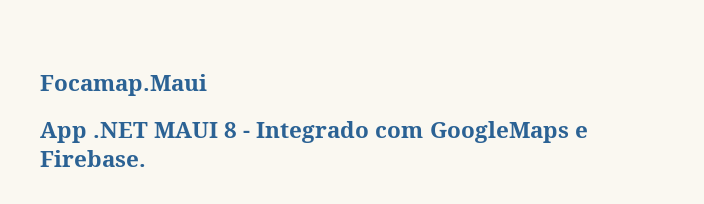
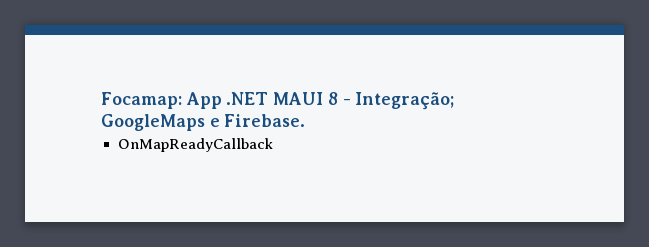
[40,74,207,96] Focamap.Maui // -> [101,92,182,109] Focamap:
[256,121,424,143] Integrado com -> [355,92,455,110] Integração;
(146, 158) none -> [117,138,273,152] // OnMapReadyCallback

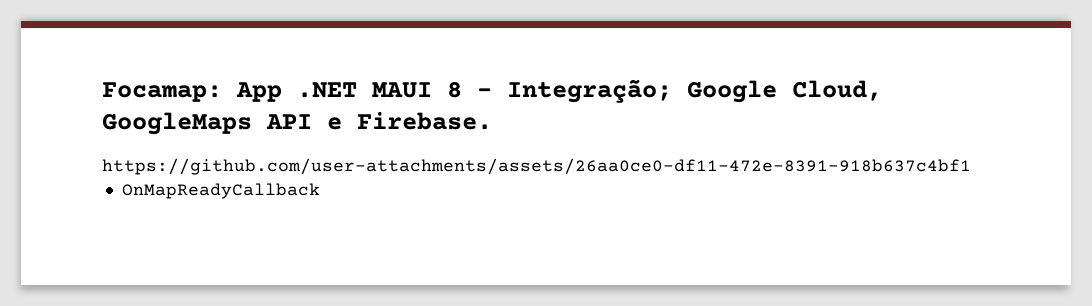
[101,114,205,131] GoogleMaps -> [687,80,882,103] [102,112,312,135] Google Cloud, GoogleMaps API
(306, 120) none -> [102,158,971,175] // https://github.com/user-attachments/assets/26aa0ce0-df11-472e-8391-918b637c4bf1

